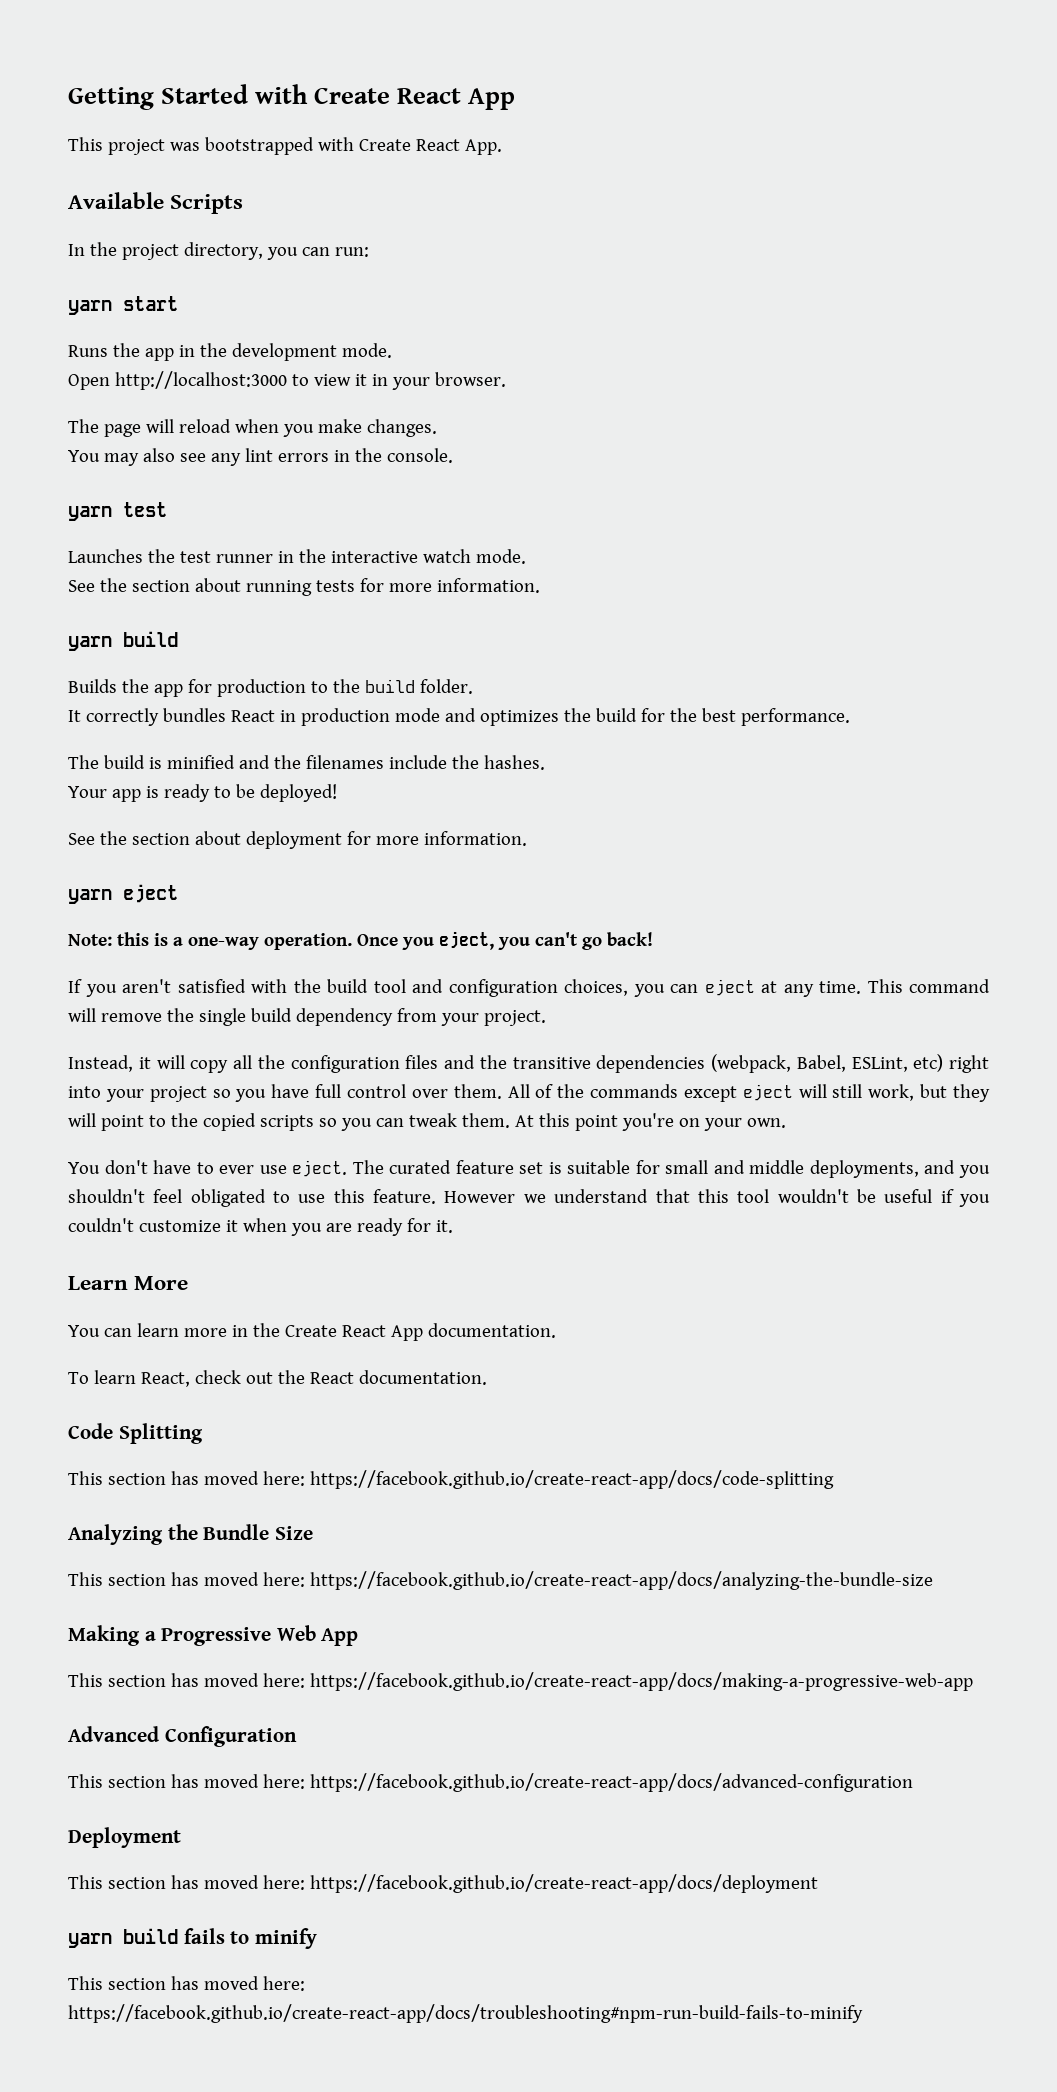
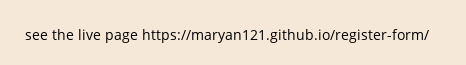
[68,84,516,110] [68,137,502,155] [68,192,244,214] [68,242,369,260] [68,296,178,315] [68,343,392,361] [68,371,506,390] [68,419,437,437] [68,448,453,466] [68,502,167,521] [68,549,526,564] [68,578,540,596] [68,631,178,651] [68,679,473,697] [68,708,850,726] [68,755,545,770] [68,784,337,802] [68,831,527,849] [68,884,178,904] [68,931,653,950] [68,979,990,997] [68,1008,546,1026] [68,1054,989,1073] [68,1084,991,1102] [68,1113,786,1131] [68,1160,990,1178] [68,1189,991,1207] [68,1218,453,1236] [68,1276,189,1290] [68,1323,556,1341] [68,1370,487,1387] [68,1423,203,1444] [68,1470,834,1489] [68,1524,313,1545] [68,1571,933,1590] [68,1625,359,1646] [68,1672,973,1691] [68,1726,297,1747] [68,1773,913,1792] [68,1827,181,1848] [68,1874,818,1893] [68,1928,317,1949] [68,1976,305,1991] [68,2004,863,2023] Getting Started with Create React App // This project was bootstrapped with Create React App. // Available Scripts // In the project directory, you can run: // yarn start // Runs the app in the development mode. // Open http://localhost:3000 to view it in your browser. // The page will reload when you make changes. // You may also see any lint errors in the console. // yarn test // Launches the test runner in the interactive watch mode. // See the section about running tests for more information. // yarn build // Builds the app for production to the build folder. // It correctly bundles React in production mode and optimizes the build for the best performance. // The build is minified and the filenames include the hashes. // Your app is ready to be deployed! // See the section about deployment for more information. // yarn eject // Note: this is a one-way operation. Once you eject, you can't go back! // If you aren't satisfied with the build tool and configuration choices, you can eject at any time. This command will remove the single build dependency from your project. // Instead, it will copy all the configuration files and the transitive dependencies (webpack, Babel, ESLint, etc) right into your project so you have full control over them. All of the commands except eject will still work, but they will point to the copied scripts so you can tweak them. At this point you're on your own. // You don't have to ever use eject. The curated feature set is suitable for small and middle deployments, and you shouldn't feel obligated to use this feature. However we understand that this tool wouldn't be useful if you couldn't customize it when you are ready for it. // Learn More // You can learn more in the Create React App documentation. // To learn React, check out the React documentation. // Code Splitting // This section has moved here: https://facebook.github.io/create-react-app/docs/code-splitting // Analyzing the Bundle Size // This section has moved here: https://facebook.github.io/create-react-app/docs/analyzing-the-bundle-size // Making a Progressive Web App // This section has moved here: https://facebook.github.io/create-react-app/docs/making-a-progressive-web-app // Advanced Configuration // This section has moved here: https://facebook.github.io/create-react-app/docs/advanced-configuration // Deployment // This section has moved here: https://facebook.github.io/create-react-app/docs/deployment // yarn build fails to minify // This section has moved here: https://facebook.github.io/create-react-app/docs/troubleshooting#npm-run-build-fails-to-minify -> [25,29,429,43] see the live page https://maryan121.github.io/register-form/

